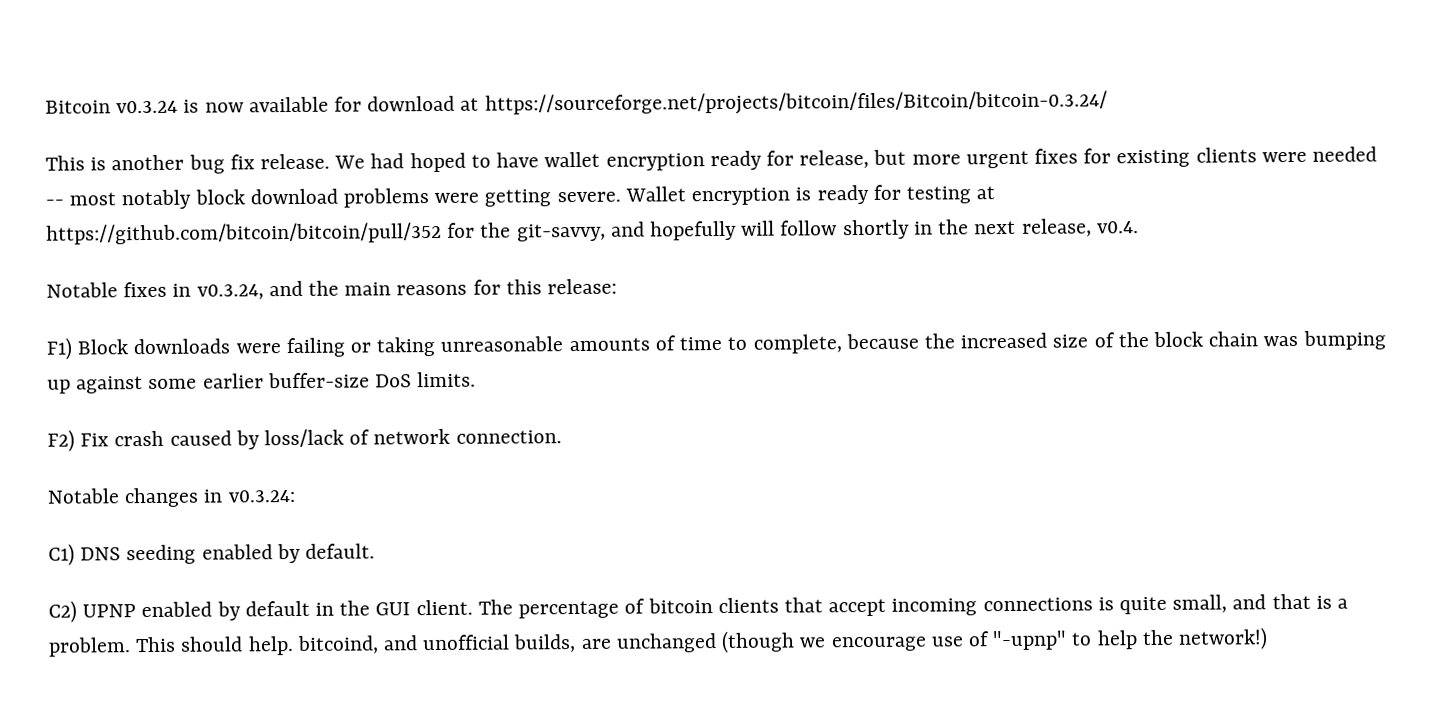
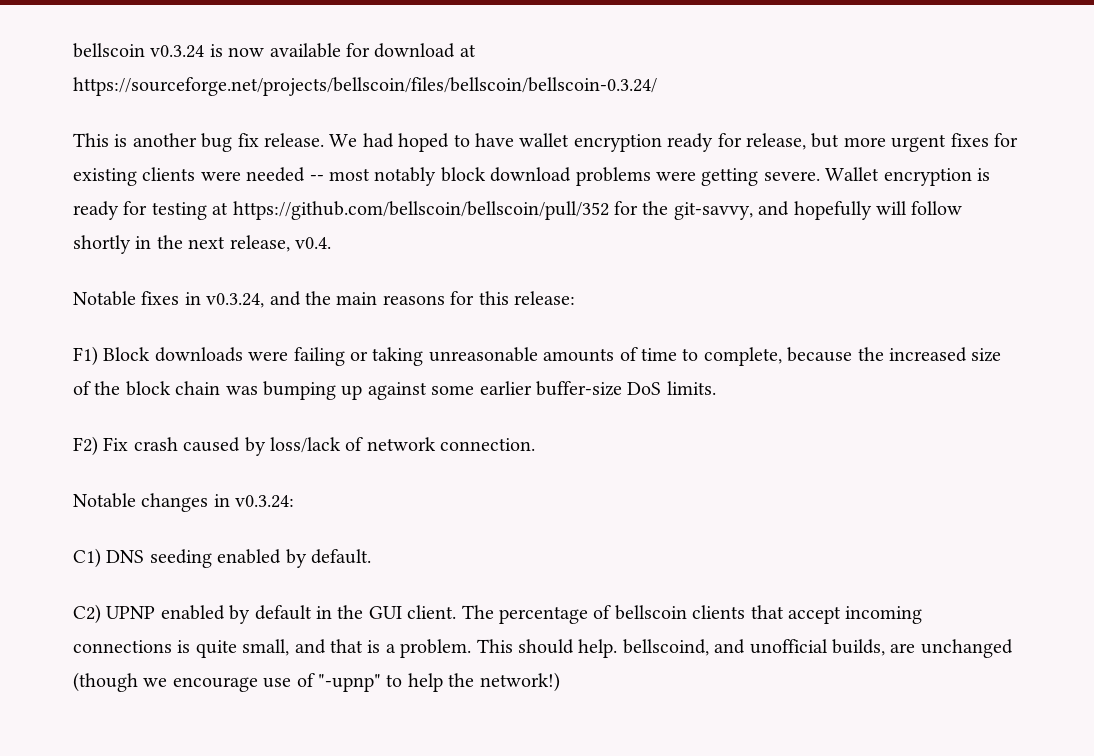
[45,100,111,114] Bitcoin -> [73,43,145,58] bellscoin
[484,90,1108,116] https://sourceforge.net/projects/bitcoin/files/Bitcoin/bitcoin-0.3.24/ -> [73,77,657,96] https://sourceforge.net/projects/bellscoin/files/bellscoin/bellscoin-0.3.24/
[46,221,442,245] https://github.com/bitcoin/bitcoin/pull/352 -> [232,201,609,220] https://github.com/bellscoin/bellscoin/pull/352
[647,598,713,614] bitcoin -> [614,605,687,620] bellscoin
[296,635,379,654] bitcoind, -> [622,639,709,656] bellscoind,

